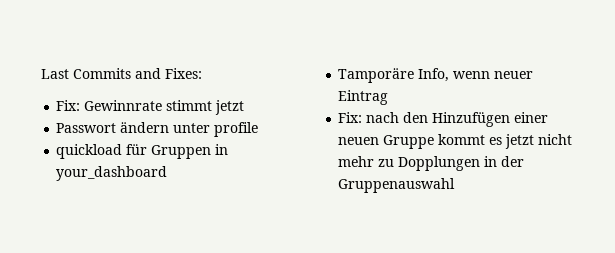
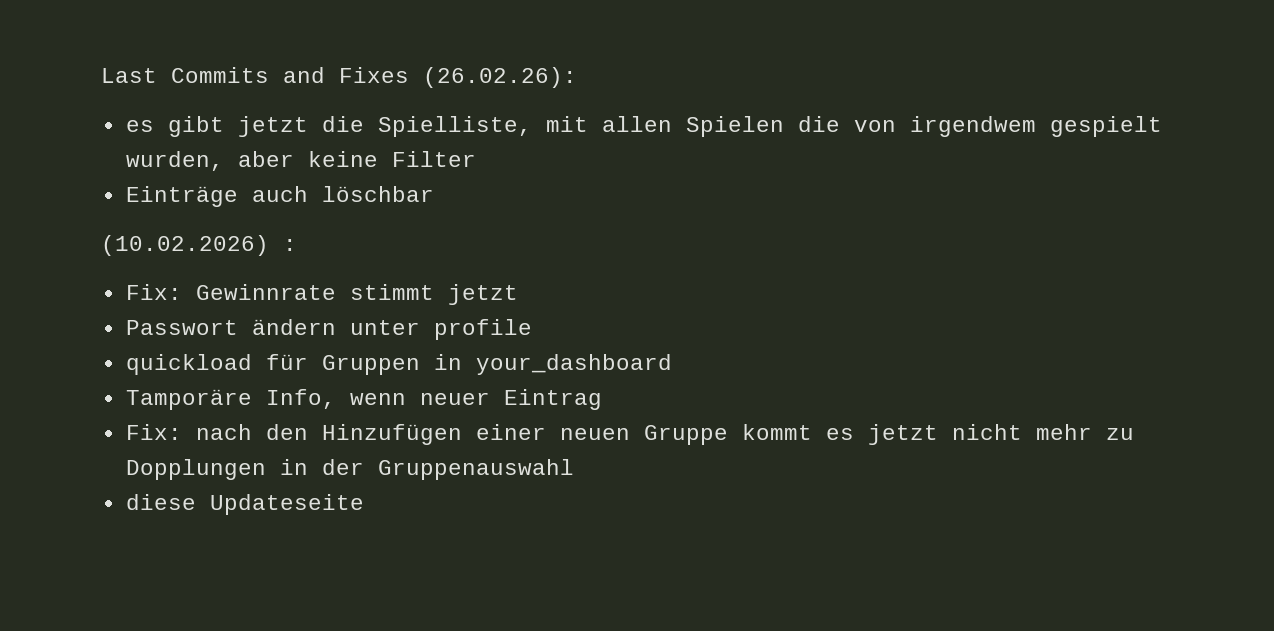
[165,68,202,79] Fixes: -> [339,67,577,88] [125,116,1162,137] [125,151,476,171] [125,186,434,207] [101,235,297,256] Fixes (26.02.26): // es gibt jetzt die Spielliste, mit allen Spielen die von irgendwem gespielt wurden, aber keine Filter // Einträge auch löschbar // (10.02.2026) :
(456, 185) none -> [125,494,364,515] // diese Updateseite

